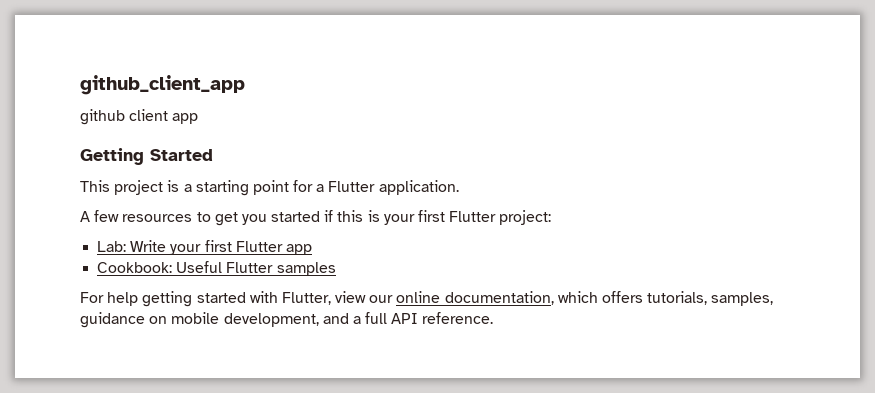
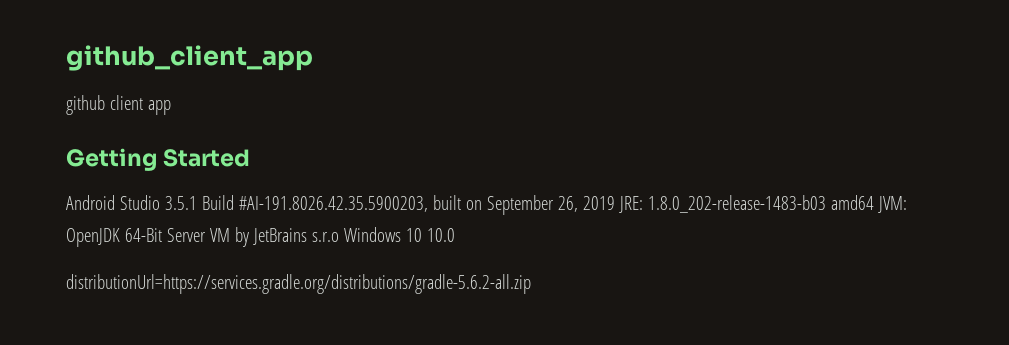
[80,180,459,196] [80,210,552,226] [97,240,312,255] [97,261,336,276] [80,291,774,307] [80,312,494,328] This project is a starting point for a Flutter application. // A few resources to get you started if this is your first Flutter project: // Lab: Write your first Flutter app // Cookbook: Useful Flutter samples // For help getting started with Flutter, view our online documentation, which offers tutorials, samples, guidance on mobile development, and a full API reference. -> [66,195,907,215] [66,227,455,247] [66,274,531,294] Android Studio 3.5.1 Build #AI-191.8026.42.35.5900203, built on September 26, 2019 JRE: 1.8.0_202-release-1483-b03 amd64 JVM: OpenJDK 64-Bit Server VM by JetBrains s.r.o Windows 10 10.0 // distributionUrl=https://services.gradle.org/distributions/gradle-5.6.2-all.zip

